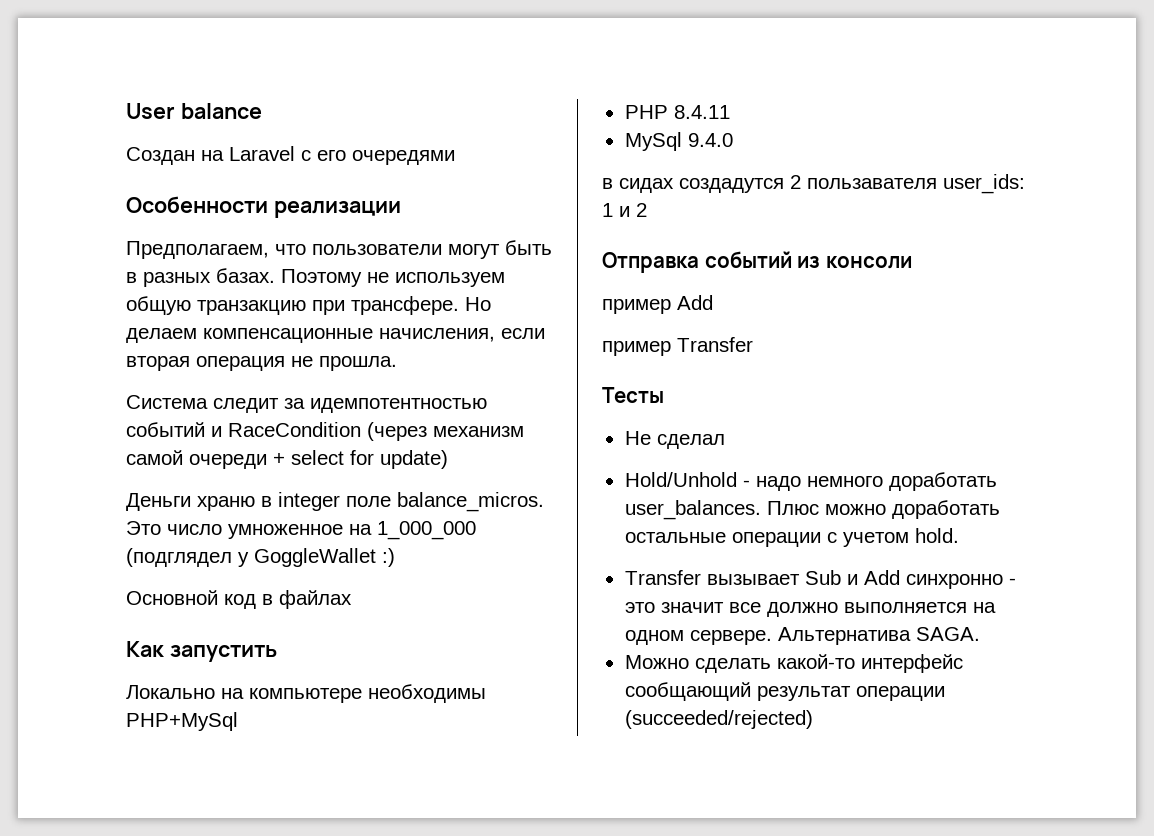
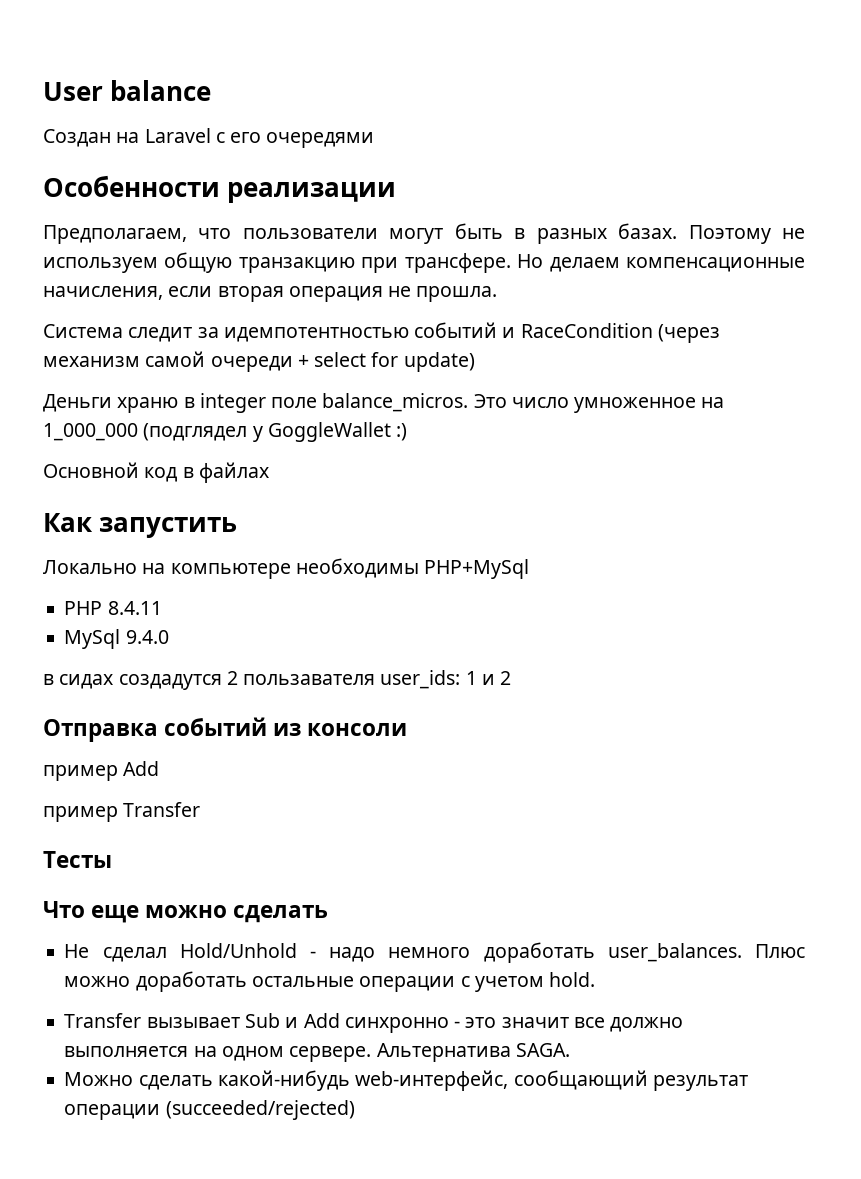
(664, 395) none -> [43,901,329,923] // Что еще можно сделать
(725, 441) // -> (167, 954) none
[776,654,963,673] какой-то интерфейс -> [217,1070,509,1091] какой-нибудь web-интерфейс,

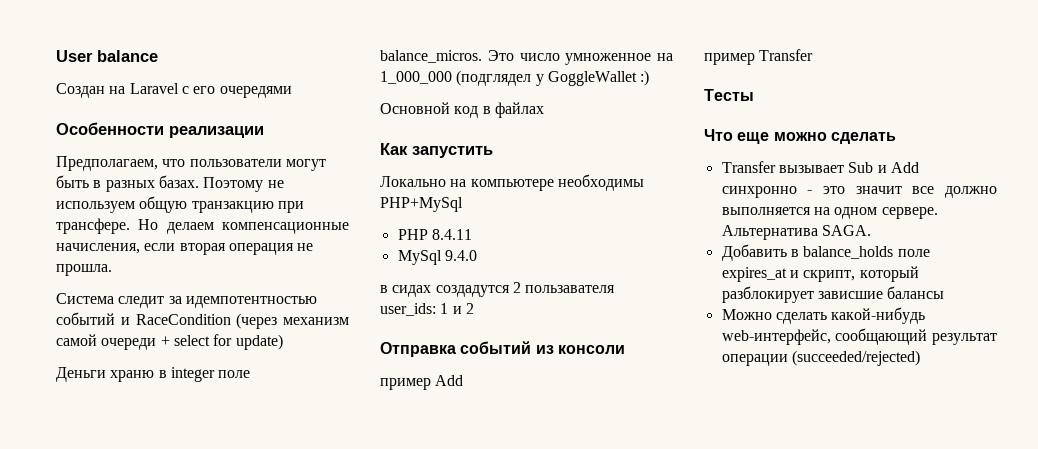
[64,942,806,963] [64,971,596,992] // Не сделал Hold/Unhold - надо немного доработать user_balances. Плюс можно доработать остальные операции с учетом hold. -> (896, 138) none
(570, 1050) none -> [721,244,930,261] [721,266,919,282] [721,286,945,303] // Добавить в balance_holds поле expires_at и скрипт, который разблокирует зависшие балансы

